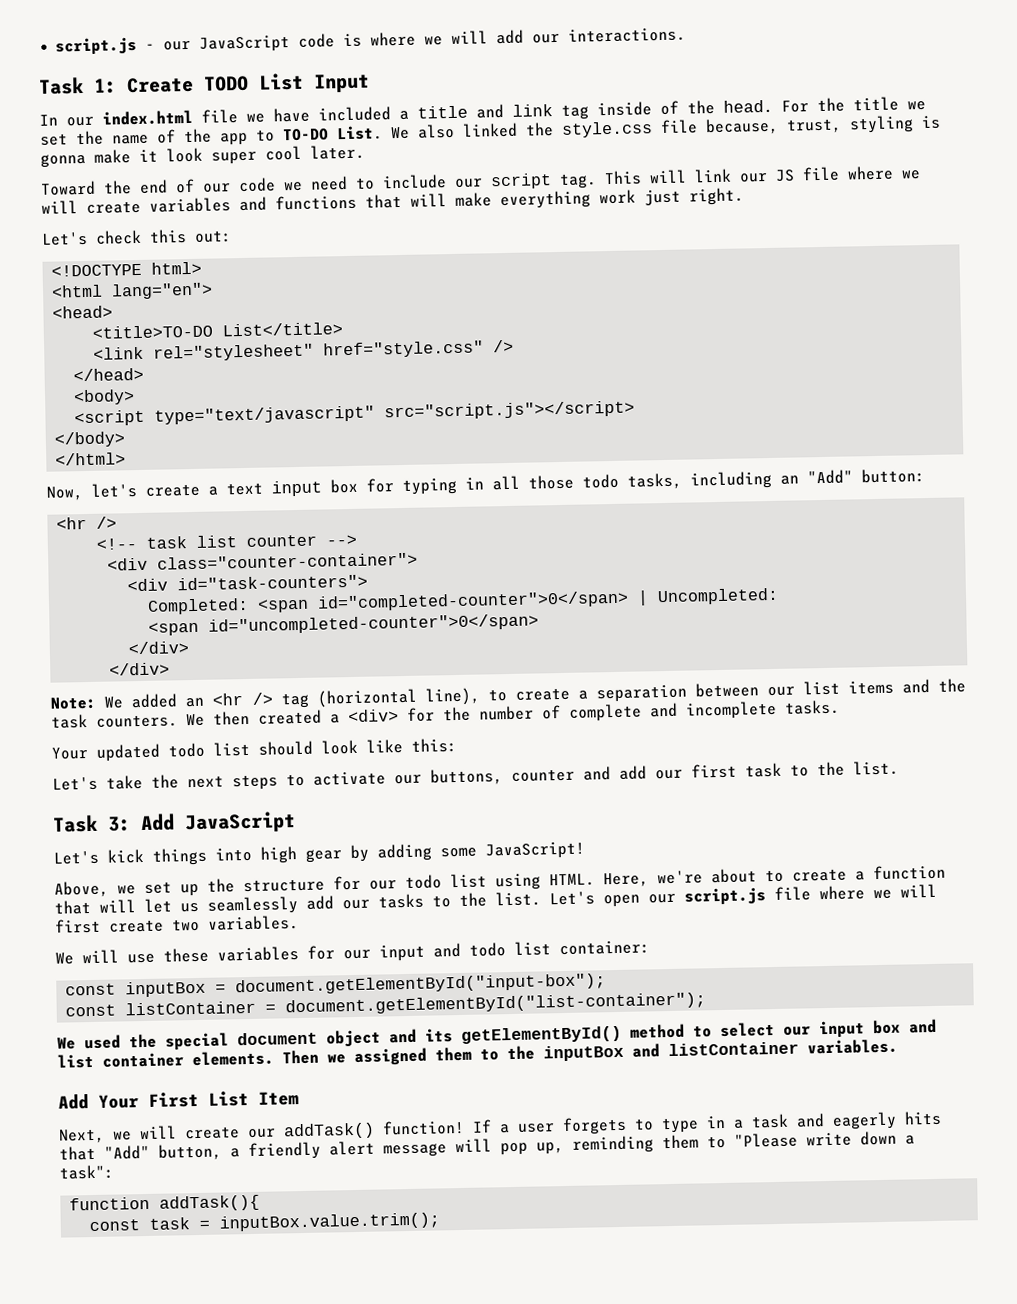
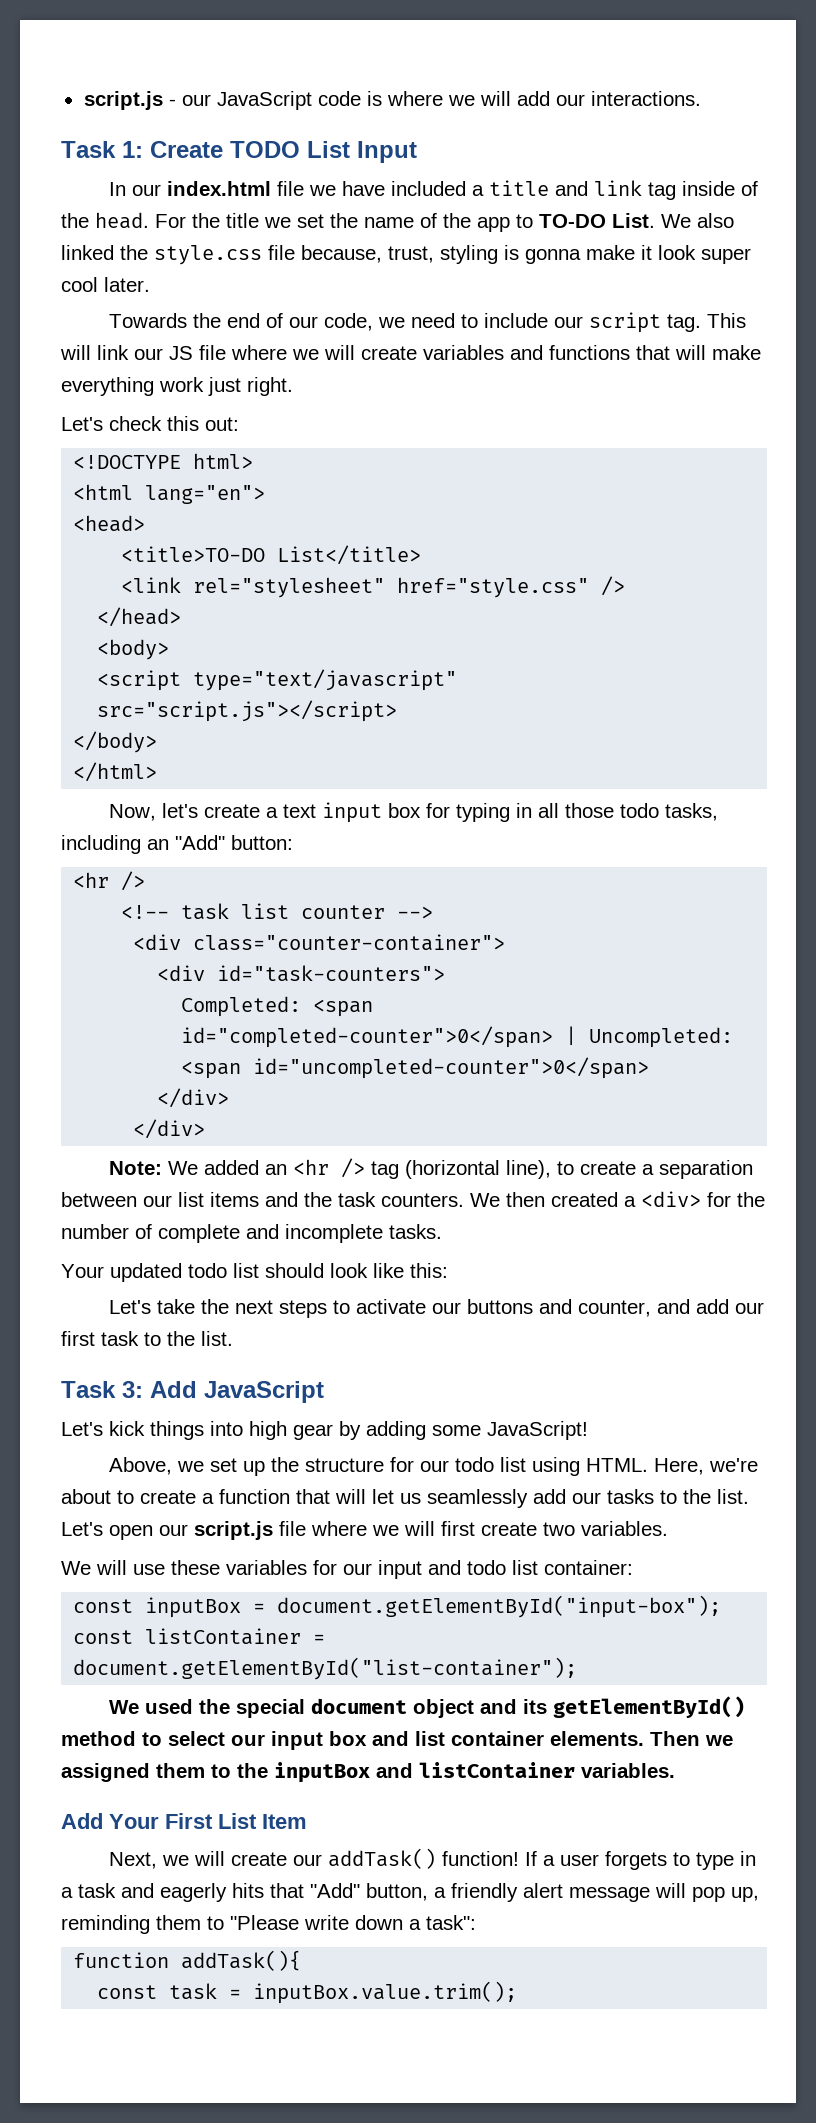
[40,180,96,196] Toward -> [108,313,187,328] Towards
[238,177,276,193] code -> [323,313,373,331] code,
[430,768,575,786] buttons, counter -> [466,1299,651,1317] buttons and counter,

